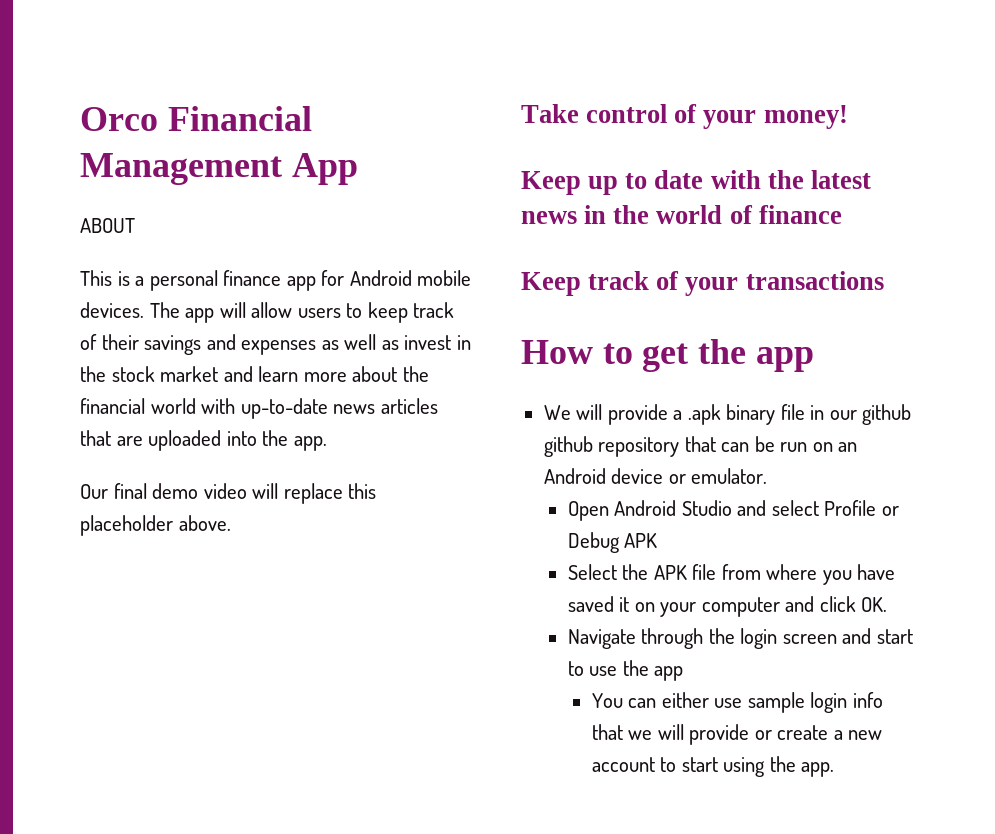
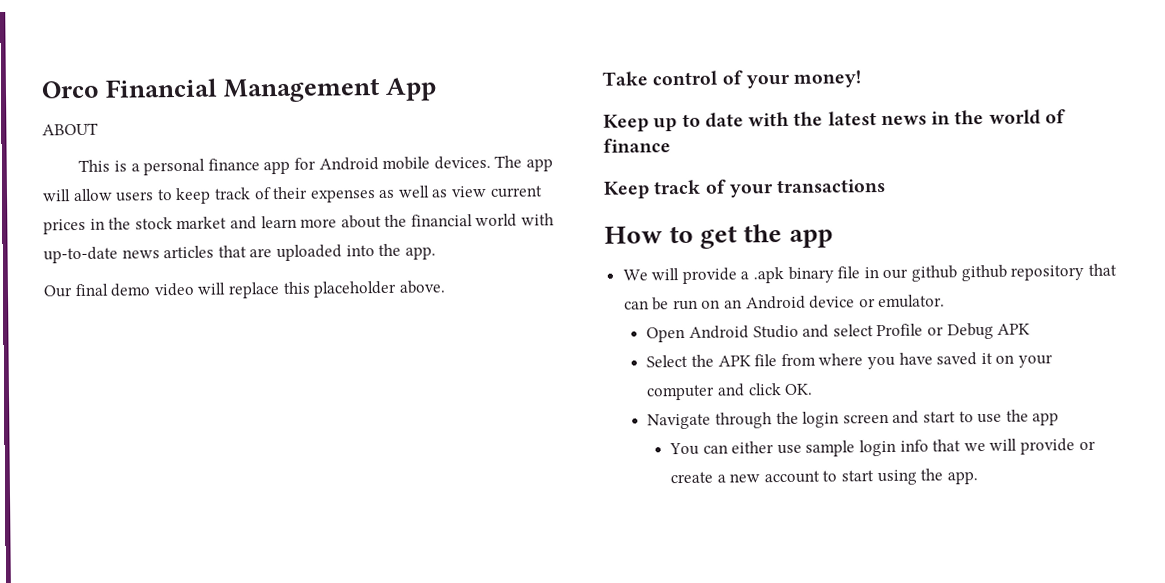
[144,334,236,355] savings and -> (309, 193) none
[404,335,452,350] invest -> [451,185,543,198] [43,218,86,235] view current prices

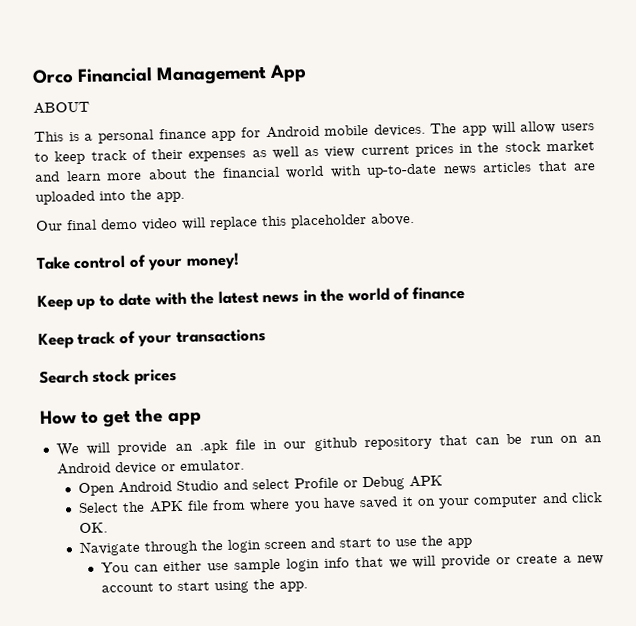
(887, 186) none -> [39,368,177,385] // Search stock prices
[740,266,834,284] a .apk binary -> [174,439,228,454] an .apk
[960,264,1007,282] github -> (357, 444) none

